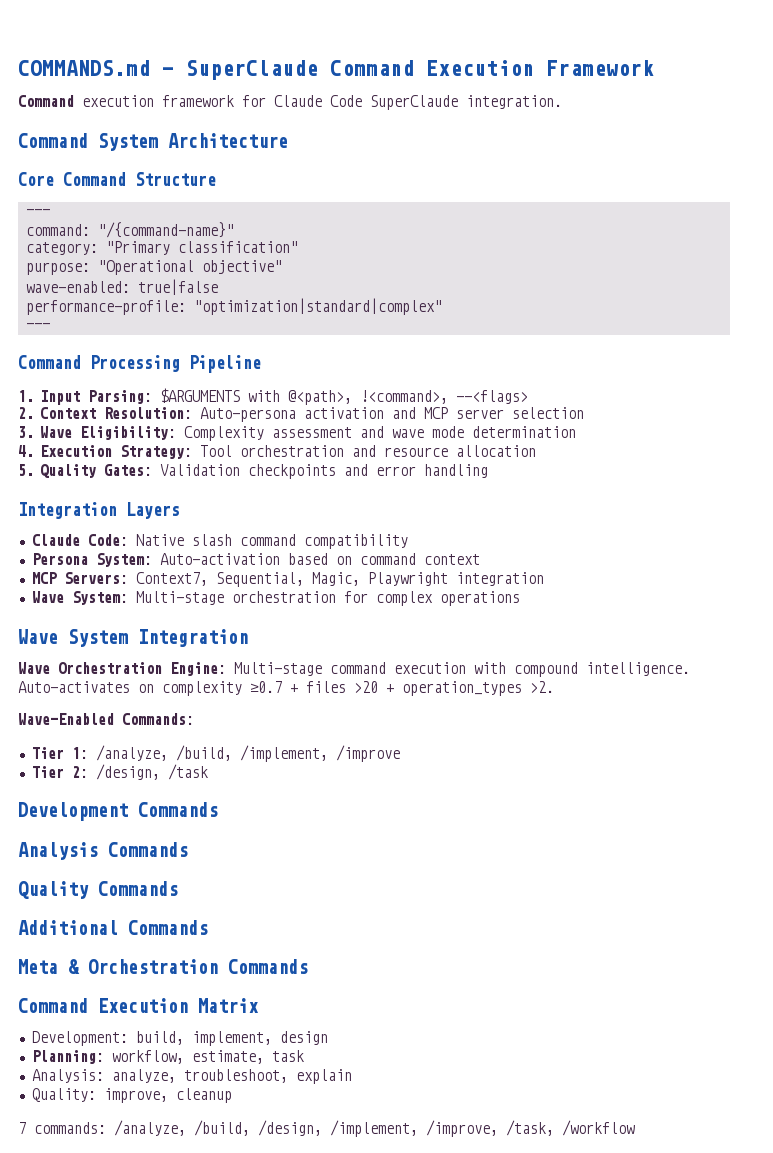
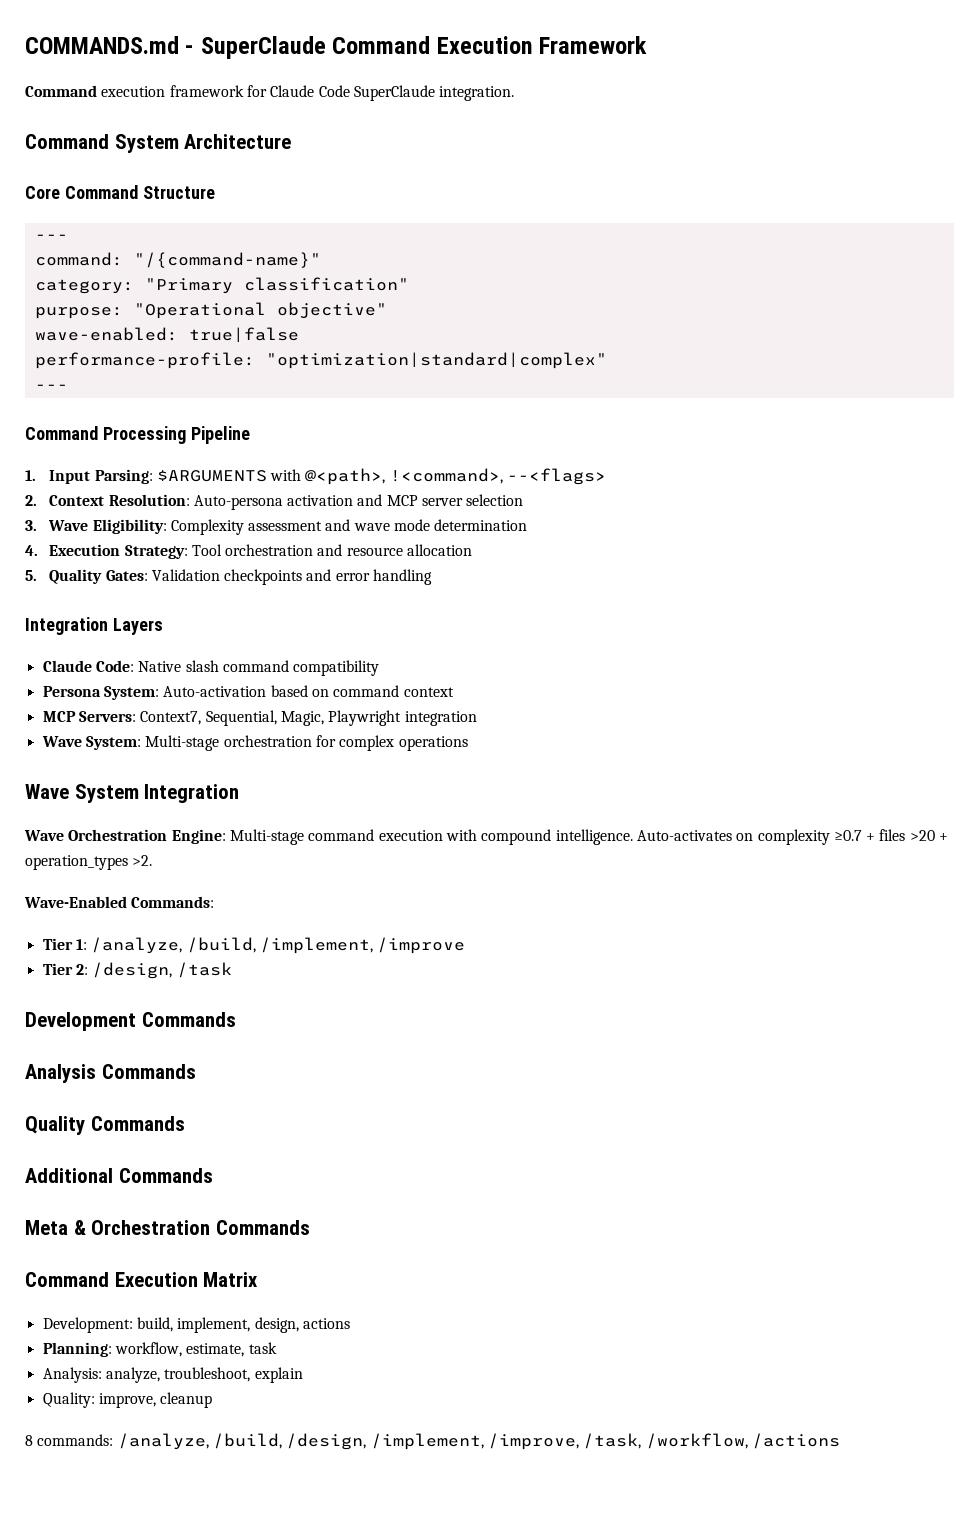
[279,1031,328,1045] design -> [254,1317,350,1333] design, actions
[18,1122,26,1134] 7 -> [25,1435,33,1446] 8
[562,1120,635,1136] /workflow -> [645,1433,840,1449] /workflow, /actions

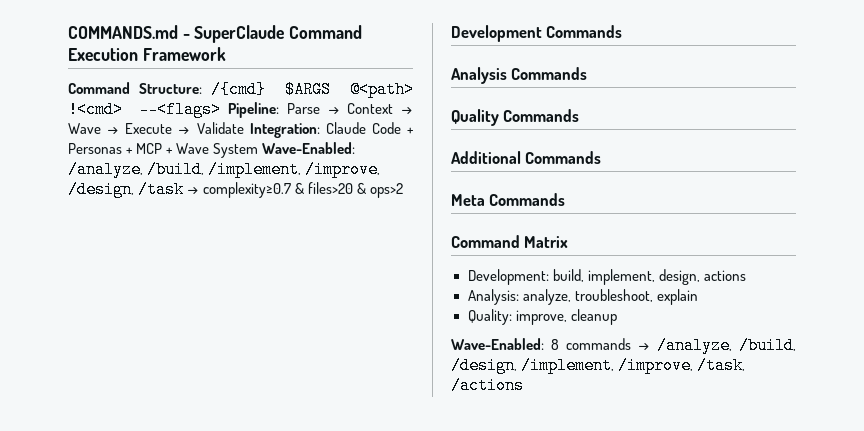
[101,85,515,101] [25,134,292,153] [25,185,215,199] [34,234,68,240] [34,252,321,268] [34,277,409,294] [34,302,387,319] [34,327,299,343] [34,352,607,369] [34,384,68,390] [25,426,250,444] [25,468,607,485] [25,494,524,510] [25,519,528,535] [25,544,473,559] [25,569,433,585] [25,617,163,635] [42,660,380,676] [42,685,454,700] [42,710,477,726] [41,735,468,751] [25,784,240,803] [24,829,949,845] [25,855,153,870] [24,896,215,908] [42,937,466,954] [42,962,232,979] execution framework for Claude Code SuperClaude integration. // Command System Architecture // Core Command Structure // --- // command: "/{command-name}" // category: "Primary classification" // purpose: "Operational objective" // wave-enabled: true|false // performance-profile: "optimization|standard|complex" // --- // Command Processing Pipeline // 1. Input Parsing: $ARGUMENTS with @<path>, !<command>, --<flags> // 2. Context Resolution: Auto-persona activation and MCP server selection // 3. Wave Eligibility: Complexity assessment and wave mode determination // 4. Execution Strategy: Tool orchestration and resource allocation // 5. Quality Gates: Validation checkpoints and error handling // Integration Layers // Claude Code: Native slash command compatibility // Persona System: Auto-activation based on command context // MCP Servers: Context7, Sequential, Magic, Playwright integration // Wave System: Multi-stage orchestration for complex operations // Wave System Integration // Wave Orchestration Engine: Multi-stage command execution with compound intelligence. Auto-activates on complexity ≥0.7 + files >20 + operation_types >2. // Wave-Enabled Commands: // Tier 1: /analyze, /build, /implement, /improve // Tier 2: /design, /task -> [139,81,414,98] [68,101,413,118] [68,122,414,138] [68,142,356,158] [68,161,381,178] [68,181,404,198] Structure: /{cmd} $ARGS @<path> !<cmd> --<flags> Pipeline: Parse → Context → Wave → Execute → Validate Integration: Claude Code + Personas + MCP + Wave System Wave-Enabled: /analyze, /build, /implement, /improve, /design, /task → complexity≥0.7 & files>20 & ops>2
[73,1220,211,1235] & Orchestration -> (485, 200) none
[114,1272,198,1287] Execution -> (520, 241) none
[42,1342,277,1357] // Planning: workflow, estimate, task -> (746, 275) none
[25,1434,114,1446] 8 commands: -> [451,338,650,350] Wave-Enabled: 8 commands →
[645,1433,748,1449] /workflow, -> (746, 365) none

